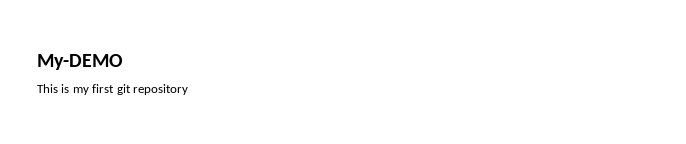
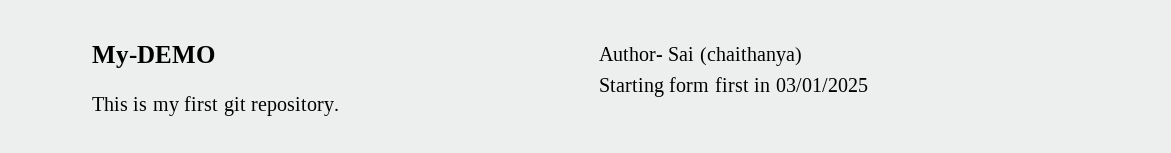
[132,84,188,95] repository -> [251,97,339,116] [599,47,802,66] [599,77,868,97] repository. // Author- Sai (chaithanya) // Starting form first in 03/01/2025

